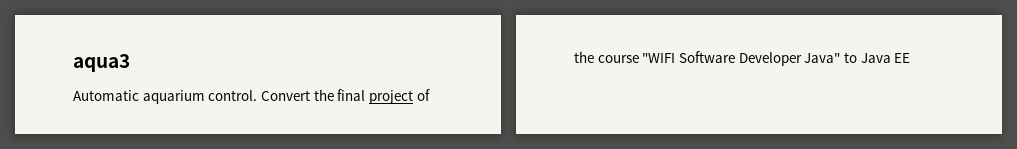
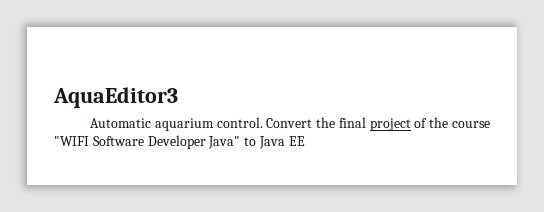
[73,54,130,72] aqua3 -> [53,87,178,108] AquaEditor3

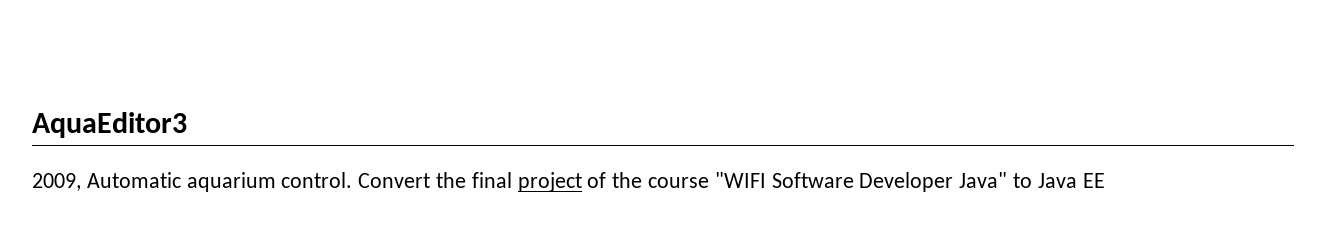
(178, 97) none -> [32,173,81,191] 2009,

